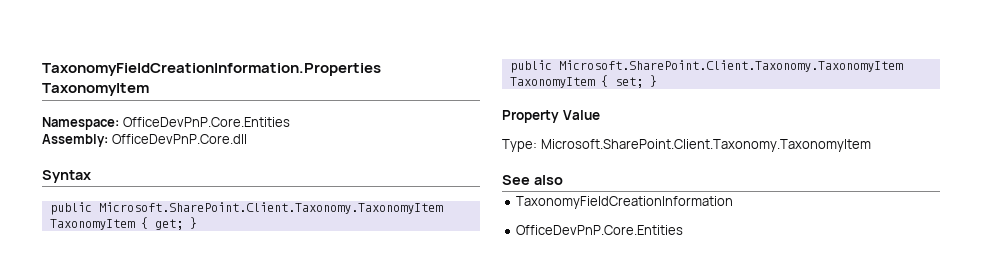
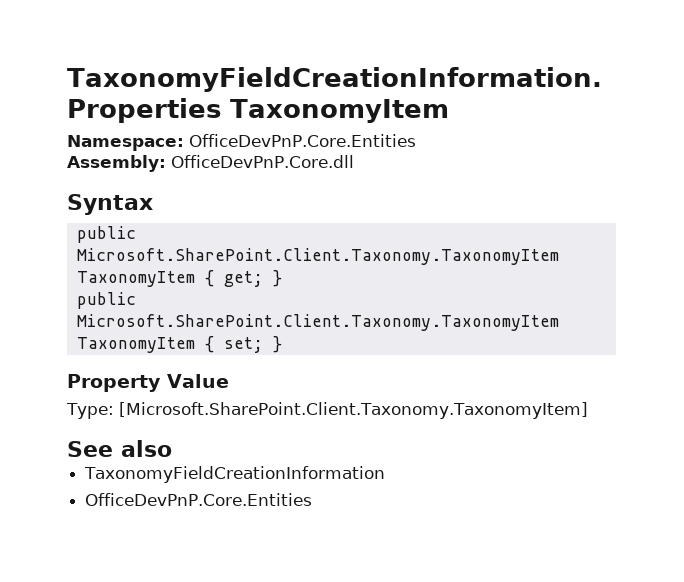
[540,139,871,152] Microsoft.SharePoint.Client.Taxonomy.TaxonomyItem -> [118,402,588,419] [Microsoft.SharePoint.Client.Taxonomy.TaxonomyItem]

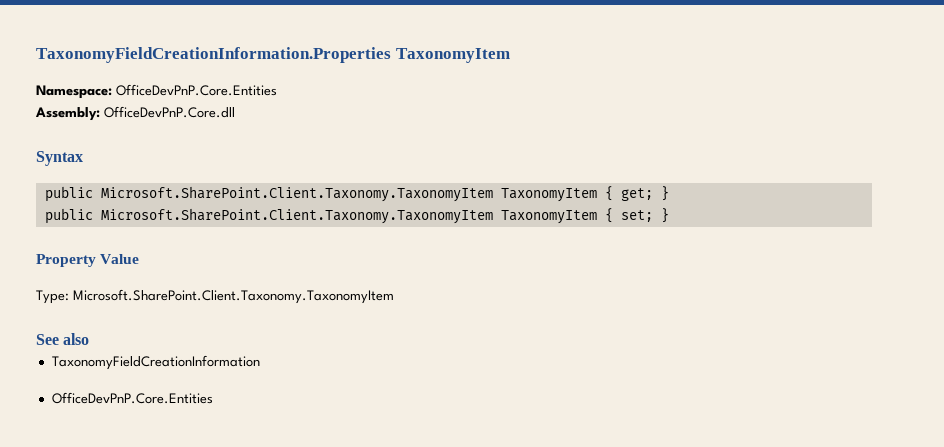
[118,402,588,419] [Microsoft.SharePoint.Client.Taxonomy.TaxonomyItem] -> [73,289,394,304] Microsoft.SharePoint.Client.Taxonomy.TaxonomyItem

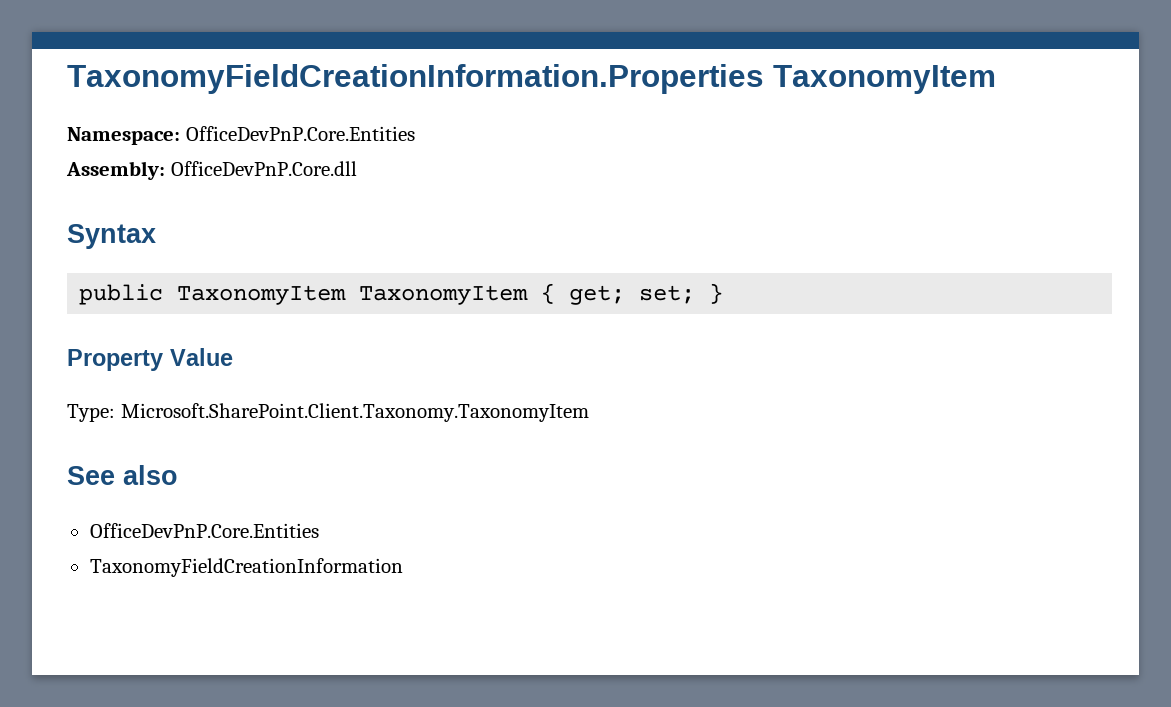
[100,186,493,202] Microsoft.SharePoint.Client.Taxonomy.TaxonomyItem -> [177,285,347,305] TaxonomyItem
[660,186,669,201] [44,208,613,224] } // public Microsoft.SharePoint.Client.Taxonomy.TaxonomyItem TaxonomyItem { -> (626, 295) none
(90, 339) none -> [89,523,319,538] // OfficeDevPnP.Core.Entities
[51,392,213,404] // OfficeDevPnP.Core.Entities -> (403, 567) none

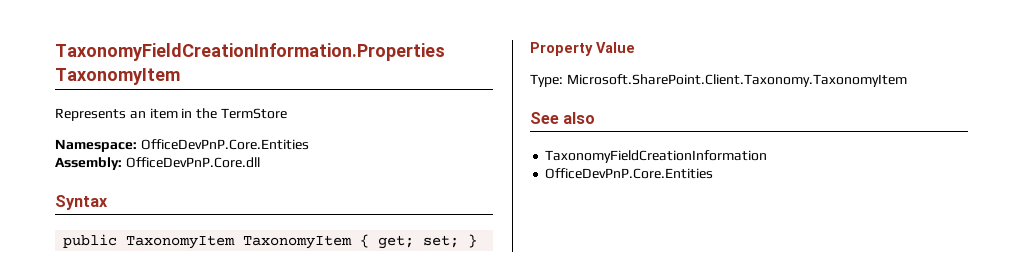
(996, 79) none -> [55,108,287,121] // Represents an item in the TermStore
[89,523,319,538] [89,558,403,577] // OfficeDevPnP.Core.Entities // TaxonomyFieldCreationInformation -> [545,150,768,163] [545,168,714,179] // TaxonomyFieldCreationInformation // OfficeDevPnP.Core.Entities

